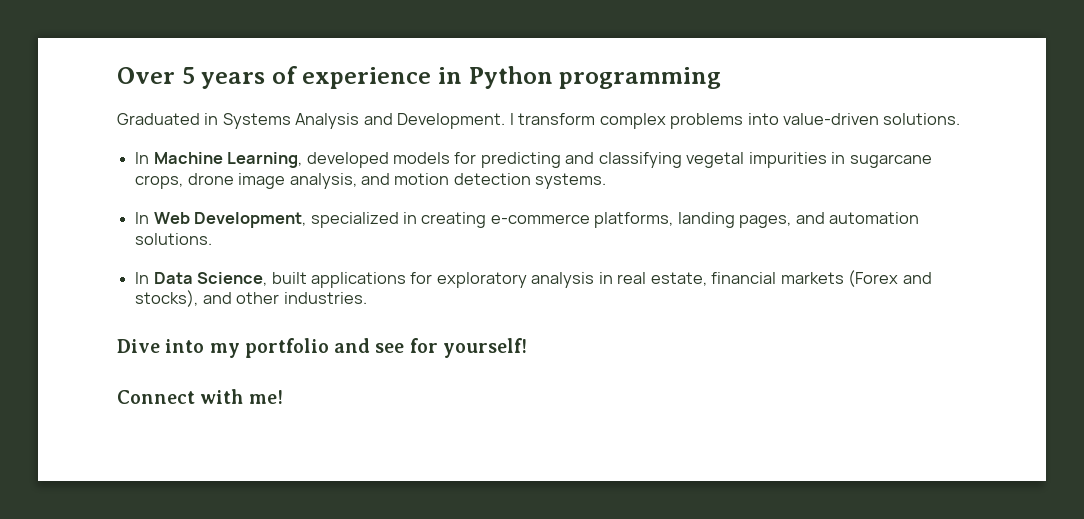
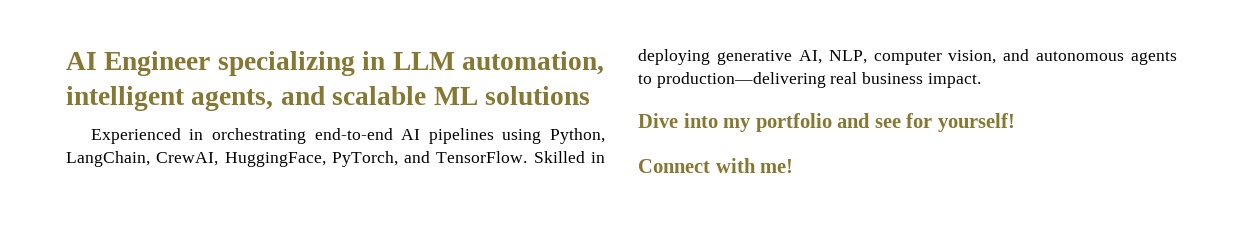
[117,66,722,89] [117,113,961,129] [135,152,932,168] [135,173,607,189] [135,212,920,228] [135,233,213,245] [135,270,932,288] [135,290,367,307] Over 5 years of experience in Python programming // Graduated in Systems Analysis and Development. I transform complex problems into value-driven solutions. // In Machine Learning, developed models for predicting and classifying vegetal impurities in sugarcane crops, drone image analysis, and motion detection systems. // In Web Development, specialized in creating e-commerce platforms, landing pages, and automation solutions. // In Data Science, built applications for exploratory analysis in real estate, financial markets (Forex and stocks), and other industries. -> [66,51,605,76] [66,86,591,111] [90,128,606,144] [66,151,605,167] [638,49,1177,65] [638,72,981,88] AI Engineer specializing in LLM automation, intelligent agents, and scalable ML solutions // Experienced in orchestrating end-to-end AI pipelines using Python, LangChain, CrewAI, HuggingFace, PyTorch, and TensorFlow. Skilled in deploying generative AI, NLP, computer vision, and autonomous agents to production—delivering real business impact.

